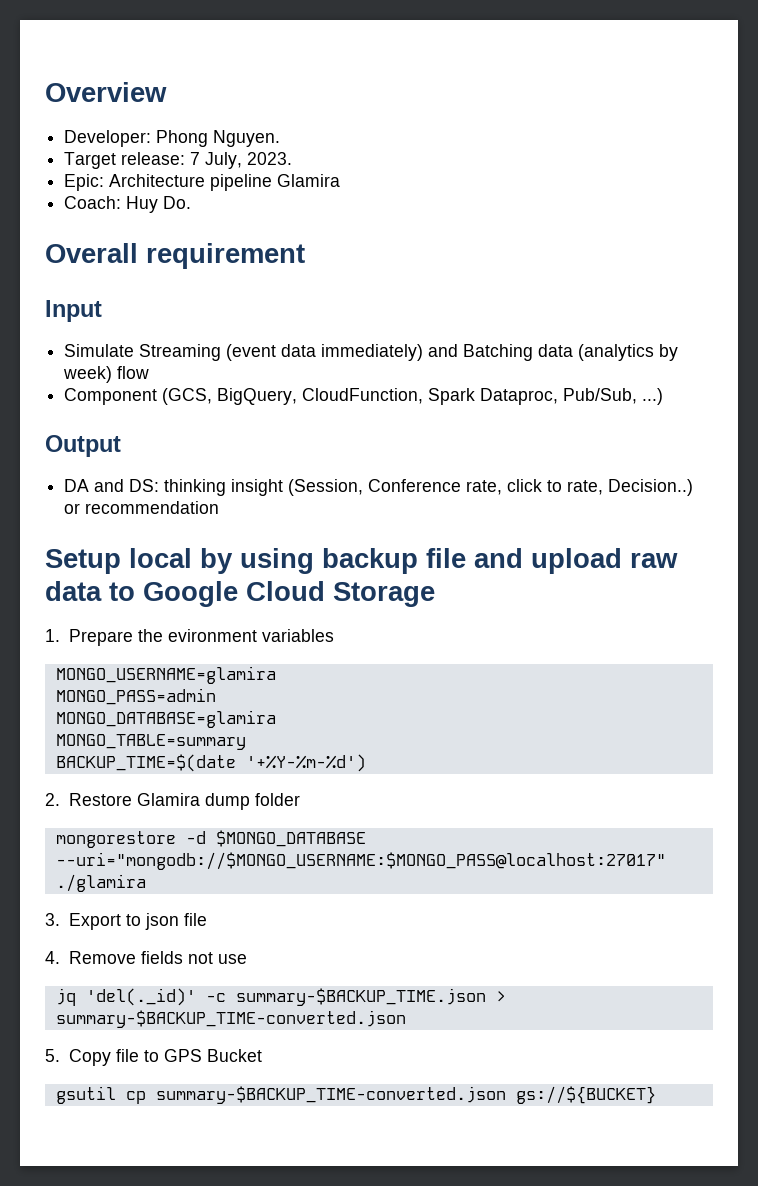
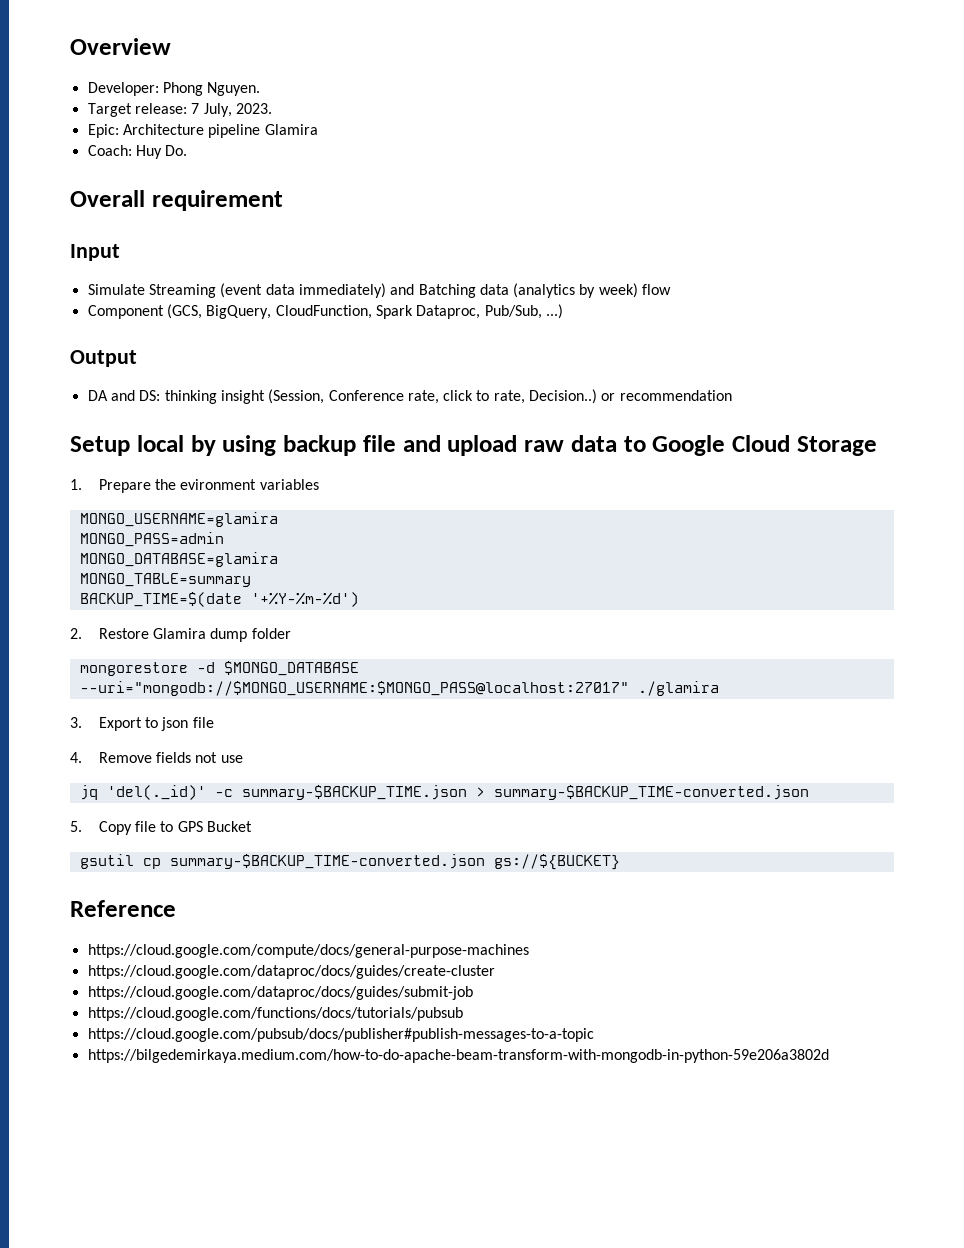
(656, 1095) none -> [70,900,176,917] [87,944,529,958] [87,965,495,979] [87,986,473,1000] [87,1007,463,1021] [87,1028,594,1042] [87,1049,829,1063] // Reference // https://cloud.google.com/compute/docs/general-purpose-machines // https://cloud.google.com/dataproc/docs/guides/create-cluster // https://cloud.google.com/dataproc/docs/guides/submit-job // https://cloud.google.com/functions/docs/tutorials/pubsub // https://cloud.google.com/pubsub/docs/publisher#publish-messages-to-a-topic // https://bilgedemirkaya.medium.com/how-to-do-apache-beam-transform-with-mongodb-in-python-59e206a3802d

